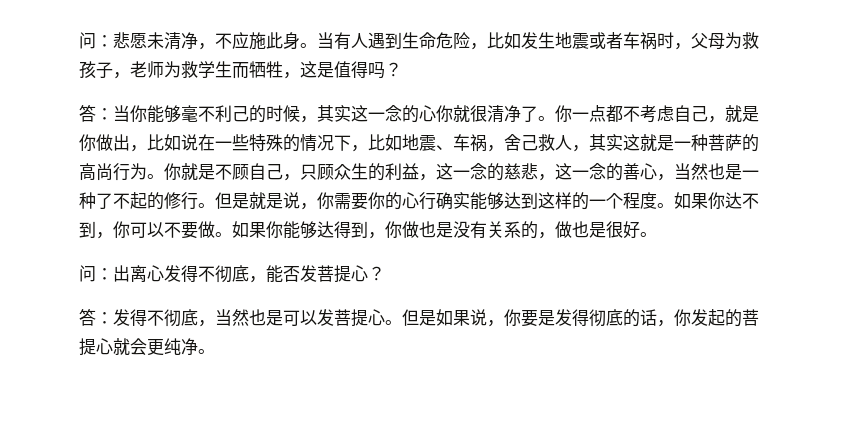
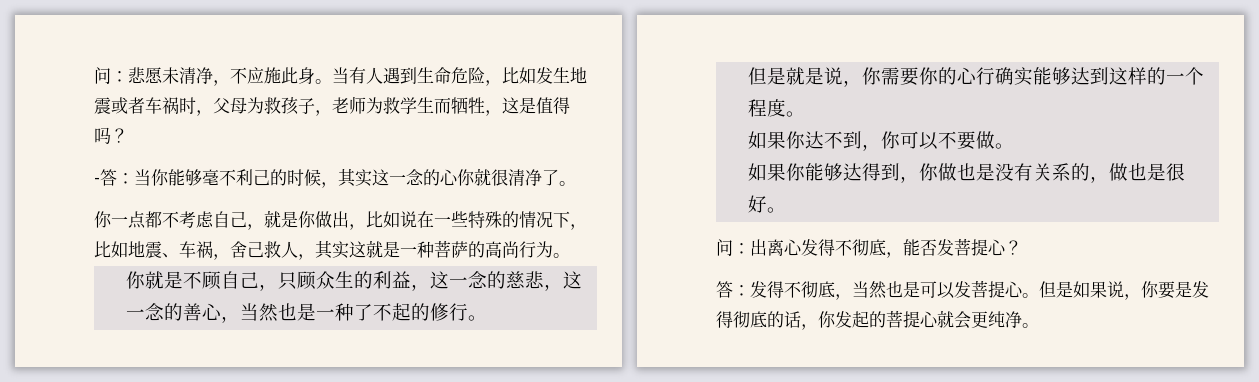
(402, 69) none -> [94,177,100,184] -
(555, 118) none -> (576, 183) //
(164, 176) none -> (570, 255) //
(215, 205) none -> (488, 318) //
(674, 205) none -> (806, 114) //
(232, 234) none -> (1015, 146) //

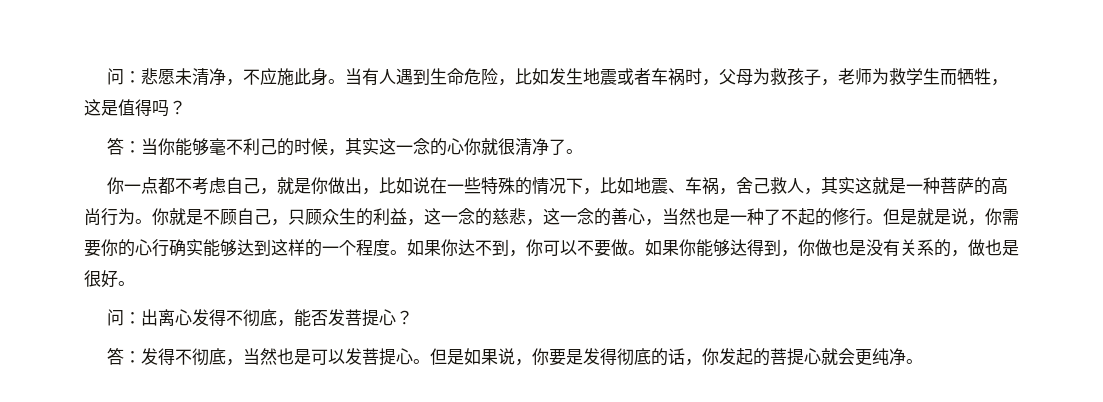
[94,177,100,184] - -> (186, 107) none
(570, 255) // -> (152, 221) none
(488, 318) // -> (883, 221) none
(806, 114) // -> (407, 252) none
(1015, 146) // -> (645, 252) none

